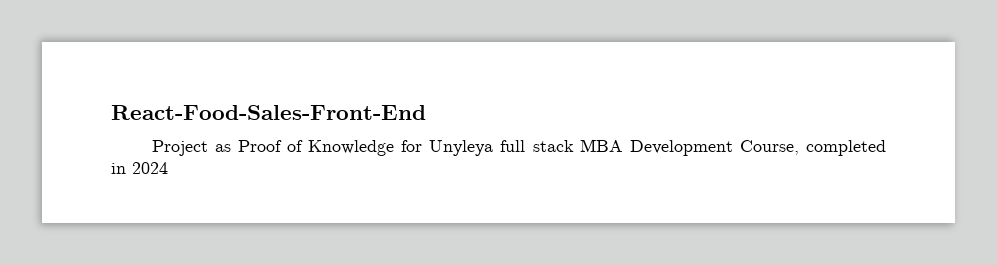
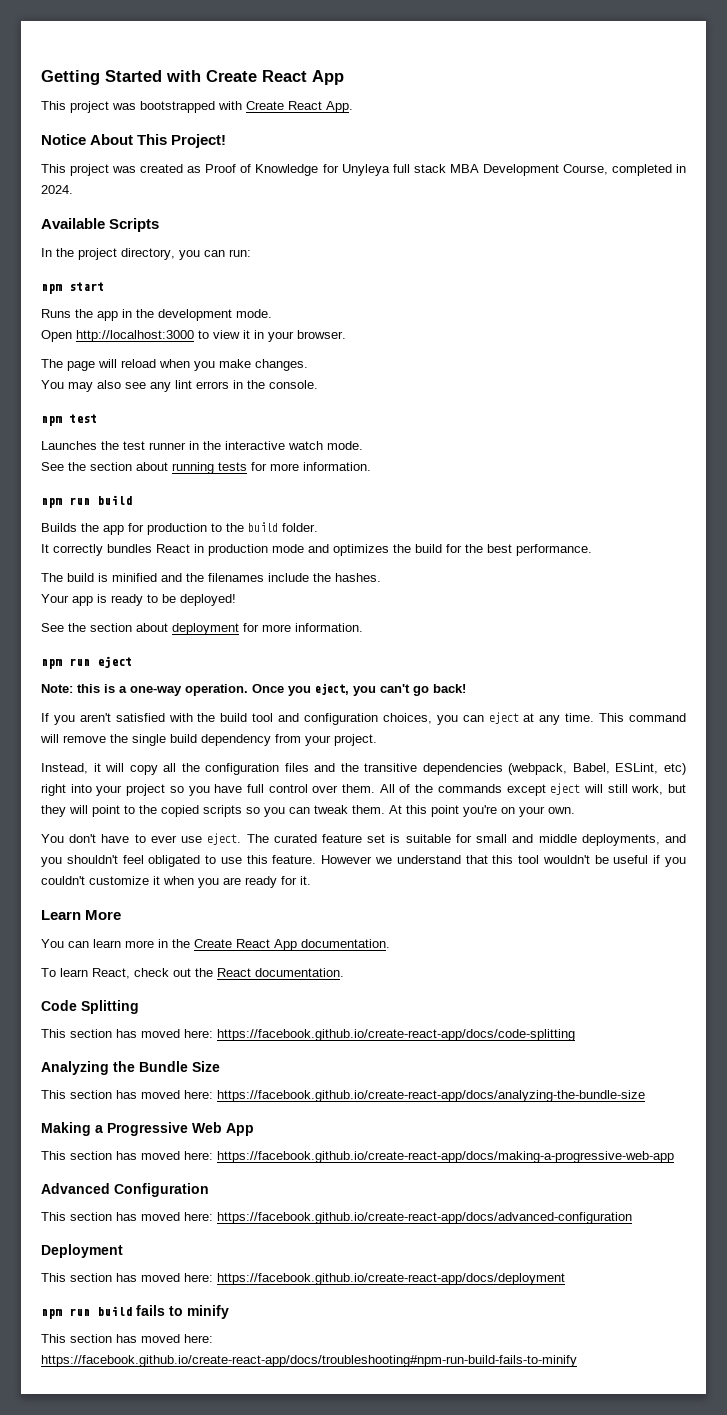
[111,105,426,120] [151,140,208,156] React-Food-Sales-Front-End // Project -> [41,70,344,85] [41,101,353,113] [41,134,227,148] [41,164,184,176] Getting Started with Create React App // This project was bootstrapped with Create React App. // Notice About This Project! // This project was created
[132,162,168,174] 2024 -> [41,185,73,194] [41,218,160,232] [41,248,251,260] [41,282,104,294] [41,309,272,321] [41,330,346,342] [41,359,308,371] [41,380,318,392] [41,414,97,426] [41,441,363,450] [41,462,371,474] [41,495,132,508] [41,522,318,535] [41,544,592,556] [41,573,381,582] [41,594,236,606] [41,623,363,635] [41,656,132,669] [41,683,466,696] [41,712,687,725] [40,734,377,746] [41,763,686,775] [41,783,686,796] [41,805,575,817] [41,833,686,846] [41,855,687,867] [41,876,311,888] [41,910,122,920] [41,939,390,951] [41,968,344,979] [41,1000,139,1014] [41,1029,575,1041] [41,1061,220,1075] [41,1090,645,1102] [41,1122,254,1136] [41,1151,674,1163] [41,1183,209,1197] [41,1212,632,1224] [41,1244,123,1258] [41,1273,565,1285] [41,1305,229,1319] [41,1334,213,1343] [41,1355,577,1367] 2024. // Available Scripts // In the project directory, you can run: // npm start // Runs the app in the development mode. // Open http://localhost:3000 to view it in your browser. // The page will reload when you make changes. // You may also see any lint errors in the console. // npm test // Launches the test runner in the interactive watch mode. // See the section about running tests for more information. // npm run build // Builds the app for production to the build folder. // It correctly bundles React in production mode and optimizes the build for the best performance. // The build is minified and the filenames include the hashes. // Your app is ready to be deployed! // See the section about deployment for more information. // npm run eject // Note: this is a one-way operation. Once you eject, you can't go back! // If you aren't satisfied with the build tool and configuration choices, you can eject at any time. This command will remove the single build dependency from your project. // Instead, it will copy all the configuration files and the transitive dependencies (webpack, Babel, ESLint, etc) right into your project so you have full control over them. All of the commands except eject will still work, but they will point to the copied scripts so you can tweak them. At this point you're on your own. // You don't have to ever use eject. The curated feature set is suitable for small and middle deployments, and you shouldn't feel obligated to use this feature. However we understand that this tool wouldn't be useful if you couldn't customize it when you are ready for it. // Learn More // You can learn more in the Create React App documentation. // To learn React, check out the React documentation. // Code Splitting // This section has moved here: https://facebook.github.io/create-react-app/docs/code-splitting // Analyzing the Bundle Size // This section has moved here: https://facebook.github.io/create-react-app/docs/analyzing-the-bundle-size // Making a Progressive Web App // This section has moved here: https://facebook.github.io/create-react-app/docs/making-a-progressive-web-app // Advanced Configuration // This section has moved here: https://facebook.github.io/create-react-app/docs/advanced-configuration // Deployment // This section has moved here: https://facebook.github.io/create-react-app/docs/deployment // npm run build fails to minify // This section has moved here: https://facebook.github.io/create-react-app/docs/troubleshooting#npm-run-build-fails-to-minify

